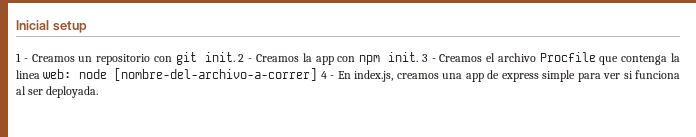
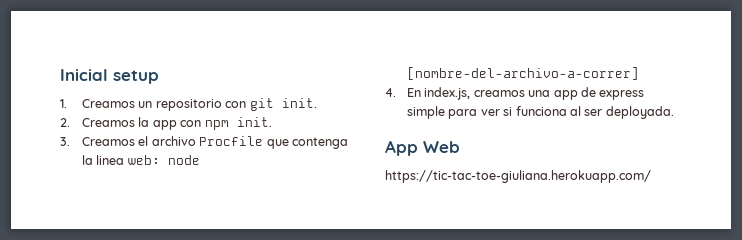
[16,53,28,62] 1 - -> [60,99,67,108] 1.
[238,54,253,62] 2 - -> [60,118,70,127] // 2.
[421,54,436,62] 3 - -> [60,137,70,146] // 3.
[320,71,335,79] 4 - -> [385,88,396,97] // 4.
(99, 92) none -> [385,140,460,156] [385,170,651,183] // App Web // https://tic-tac-toe-giuliana.herokuapp.com/

